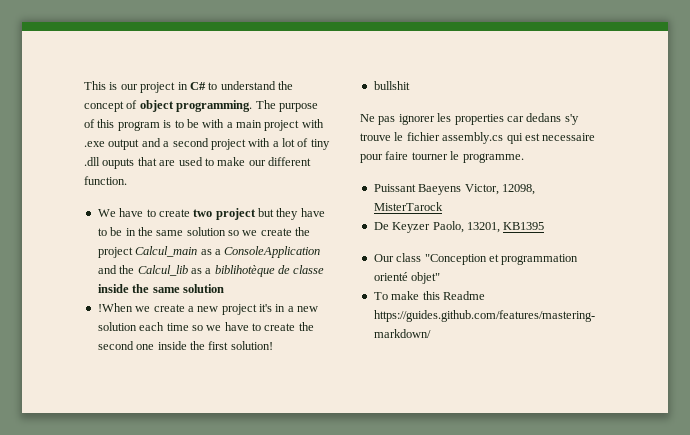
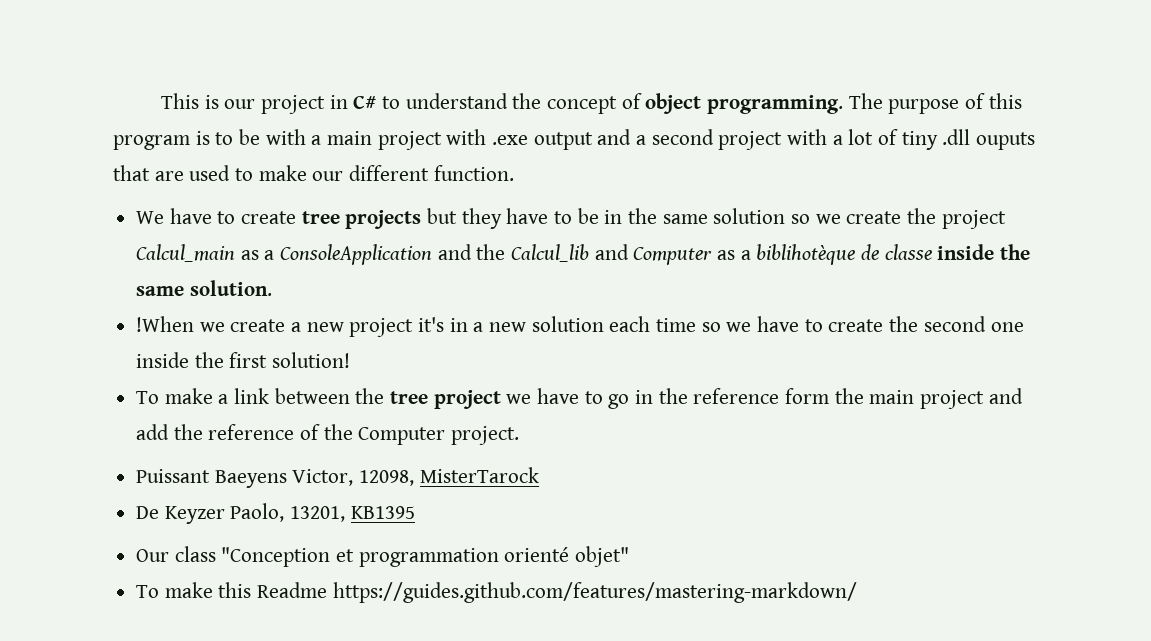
[193,208,256,220] two project -> [301,210,422,229] tree projects
(188, 270) none -> [594,244,713,265] and Computer
[182,284,224,293] solution -> [189,280,272,296] solution.
[373,81,410,90] [360,113,579,125] [360,132,596,144] [360,151,524,163] bullshit // Ne pas ignorer les properties car dedans s'y trouve le fichier assembly.cs qui est necessaire pour faire tourner le programme. -> [136,388,1023,409] [136,424,520,445] To make a link between the tree project we have to go in the reference form the main project and add the reference of the Computer project.

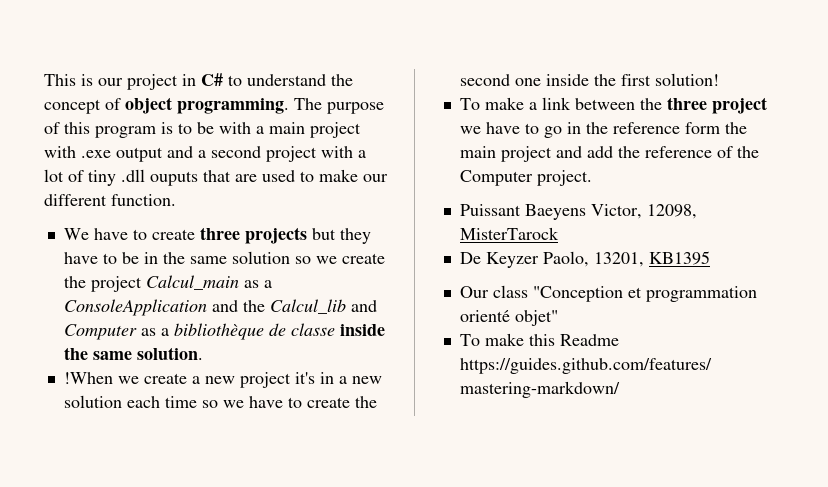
[301,211,340,224] tree -> [199,227,240,240] three
[756,244,856,265] biblihotèque -> [173,323,264,340] bibliothèque
[390,391,429,404] tree -> [666,97,707,110] three

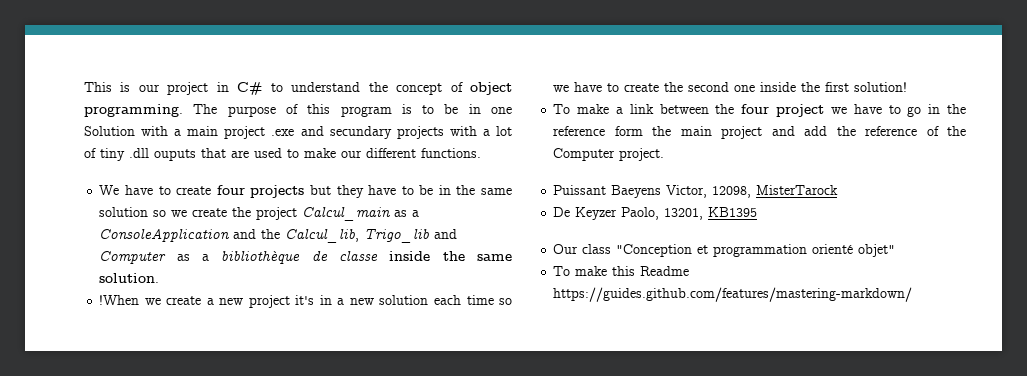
(214, 128) none -> [468,104,513,114] [84,126,135,136] in one Solution
[44,146,317,162] with .exe output and a second project -> [271,126,444,139] .exe and secundary projects
[111,194,176,206] function. -> [421,148,481,158] functions.
[199,227,240,240] three -> [216,185,245,195] four
[269,299,346,314] Calcul_lib -> [285,229,430,243] Calcul_lib, Trigo_lib
[666,97,707,110] three -> [741,104,770,114] four

